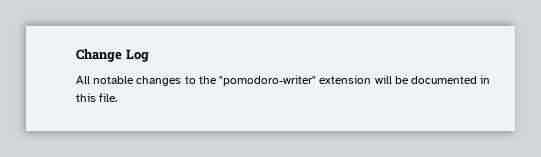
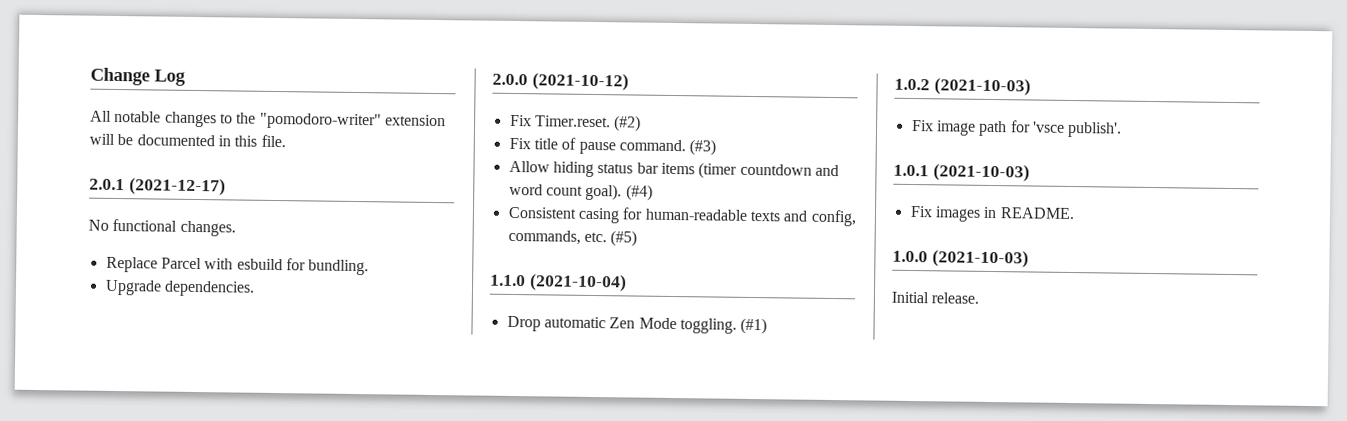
(118, 97) none -> [89,177,226,196] [88,218,236,237] [105,256,370,276] [104,279,255,297] [492,72,629,91] [509,114,642,132] [508,137,717,156] [508,160,839,179] [508,183,653,201] [507,206,857,227] [507,229,638,247] [490,273,627,292] [506,315,768,335] [894,77,1031,96] [911,119,1123,138] [893,163,1030,182] [909,205,1075,222] [892,249,1029,268] [891,291,980,304] // 2.0.1 (2021-12-17) // No functional changes. // Replace Parcel with esbuild for bundling. // Upgrade dependencies. // 2.0.0 (2021-10-12) // Fix Timer.reset. (#2) // Fix title of pause command. (#3) // Allow hiding status bar items (timer countdown and word count goal). (#4) // Consistent casing for human-readable texts and config, commands, etc. (#5) // 1.1.0 (2021-10-04) // Drop automatic Zen Mode toggling. (#1) // 1.0.2 (2021-10-03) // Fix image path for 'vsce publish'. // 1.0.1 (2021-10-03) // Fix images in README. // 1.0.0 (2021-10-03) // Initial release.

